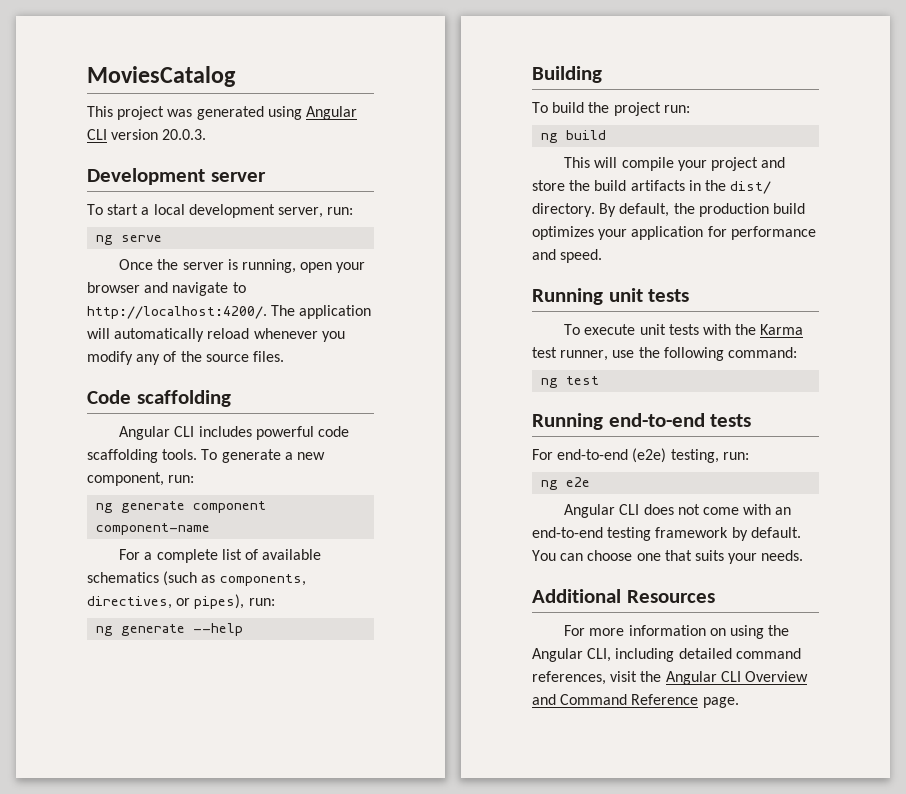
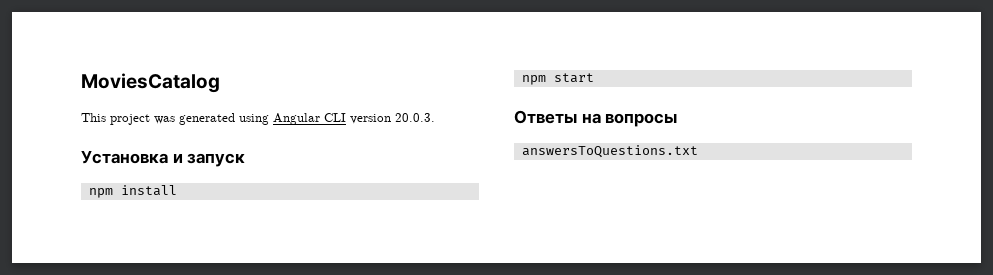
[87,168,266,185] [87,204,354,218] [96,235,163,245] [119,259,366,273] [87,282,246,296] [87,305,372,319] [87,328,345,342] [87,351,284,365] [87,390,231,407] [119,426,349,440] [87,449,325,463] [87,472,195,486] [96,501,267,513] [96,523,211,535] [119,549,322,563] [87,571,306,586] [87,594,275,609] [96,623,244,636] [532,66,602,83] [532,102,690,116] [541,130,607,143] [564,157,786,171] [532,180,772,194] [532,203,805,217] [532,226,816,240] [532,249,603,263] [532,288,690,305] [564,324,804,335] [532,347,797,361] [541,376,600,388] [532,413,752,430] [532,448,749,463] [541,477,591,490] [564,504,792,518] [532,527,801,541] [532,550,804,564] [532,589,715,603] [564,625,790,639] [532,648,801,662] [532,671,808,685] [532,694,739,708] Development server // To start a local development server, run: // ng serve // Once the server is running, open your browser and navigate to http://localhost:4200/. The application will automatically reload whenever you modify any of the source files. // Code scaffolding // Angular CLI includes powerful code scaffolding tools. To generate a new component, run: // ng generate component component-name // For a complete list of available schematics (such as components, directives, or pipes), run: // ng generate --help // Building // To build the project run: // ng build // This will compile your project and store the build artifacts in the dist/ directory. By default, the production build optimizes your application for performance and speed. // Running unit tests // To execute unit tests with the Karma test runner, use the following command: // ng test // Running end-to-end tests // For end-to-end (e2e) testing, run: // ng e2e // Angular CLI does not come with an end-to-end testing framework by default. You can choose one that suits your needs. // Additional Resources // For more information on using the Angular CLI, including detailed command references, visit the Angular CLI Overview and Command Reference page. -> [81,150,246,167] [88,185,177,198] [521,73,594,85] [514,110,678,127] [521,145,698,158] Установка и запуск // npm install // npm start // Ответы на вопросы // answersToQuestions.txt

